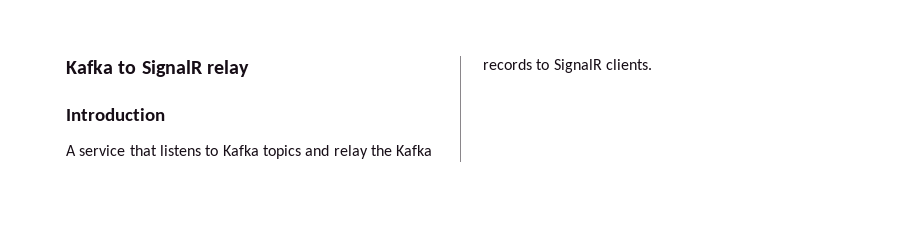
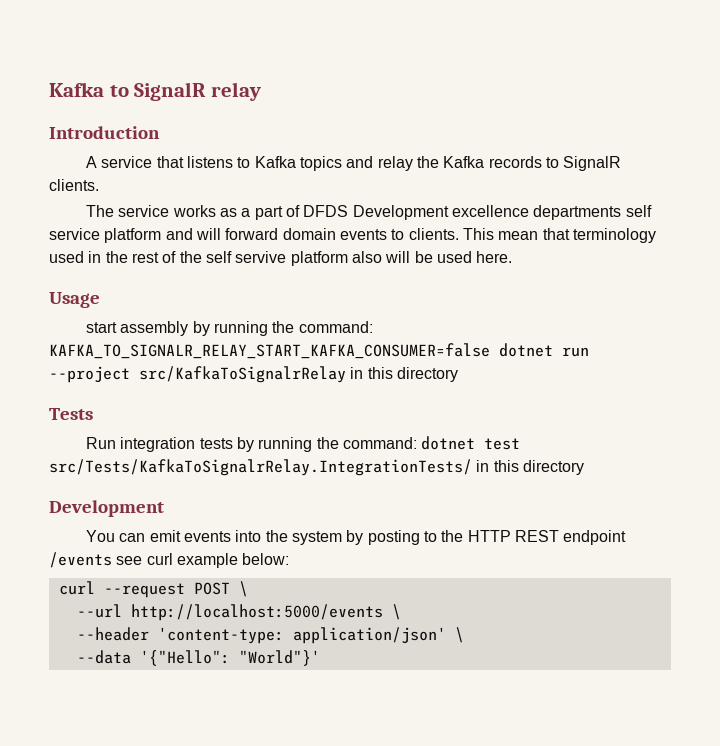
(652, 64) none -> [86,205,652,220] [49,228,656,243] [49,251,513,266] [49,292,100,308] [86,321,373,336] [49,343,589,359] [49,366,458,383] [49,408,93,420] [86,436,521,452] [49,459,584,476] [49,500,164,517] [86,530,627,545] [49,552,290,568] [58,581,248,598] [76,604,401,621] [76,627,464,644] [76,650,320,666] // The service works as a part of DFDS Development excellence departments self service platform and will forward domain events to clients. This mean that terminology used in the rest of the self servive platform also will be used here. // Usage // start assembly by running the command: KAFKA_TO_SIGNALR_RELAY_START_KAFKA_CONSUMER=false dotnet run --project src/KafkaToSignalrRelay in this directory // Tests // Run integration tests by running the command: dotnet test src/Tests/KafkaToSignalrRelay.IntegrationTests/ in this directory // Development // You can emit events into the system by posting to the HTTP REST endpoint /events see curl example below: // curl --request POST \ // --url http://localhost:5000/events \ // --header 'content-type: application/json' \ // --data '{"Hello": "World"}'

